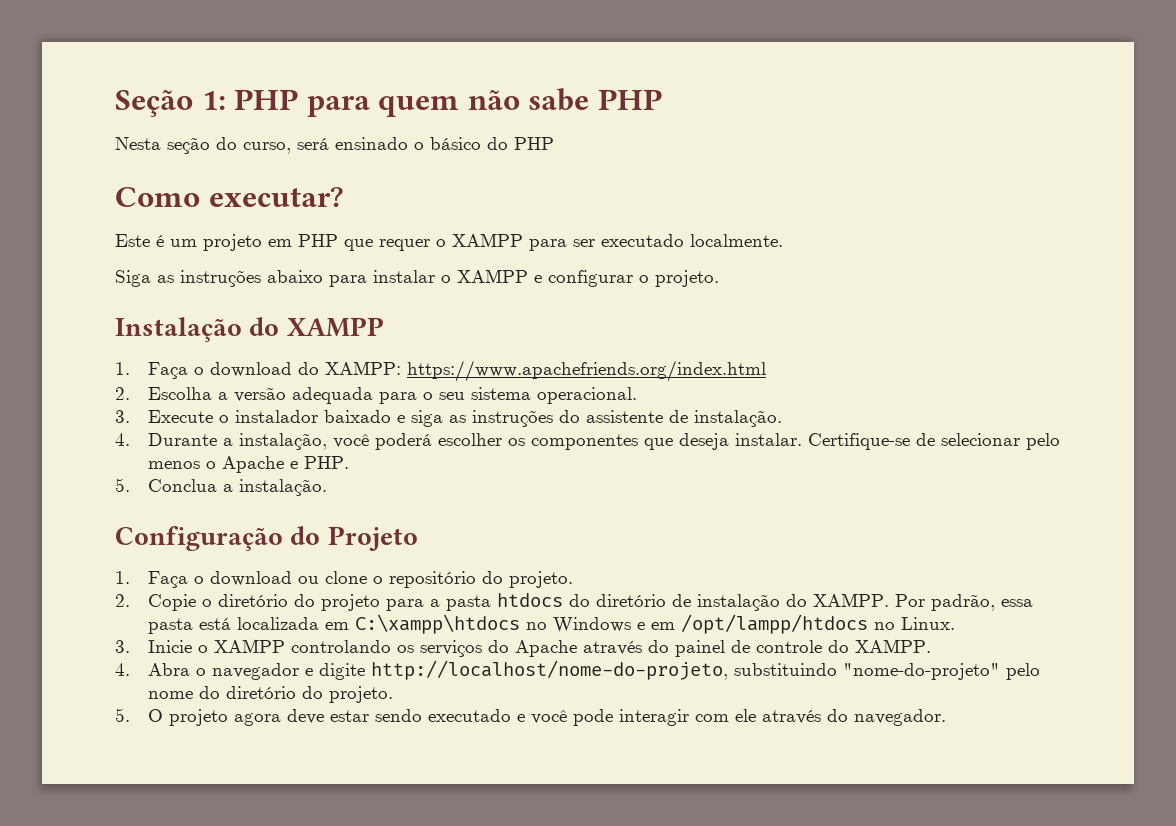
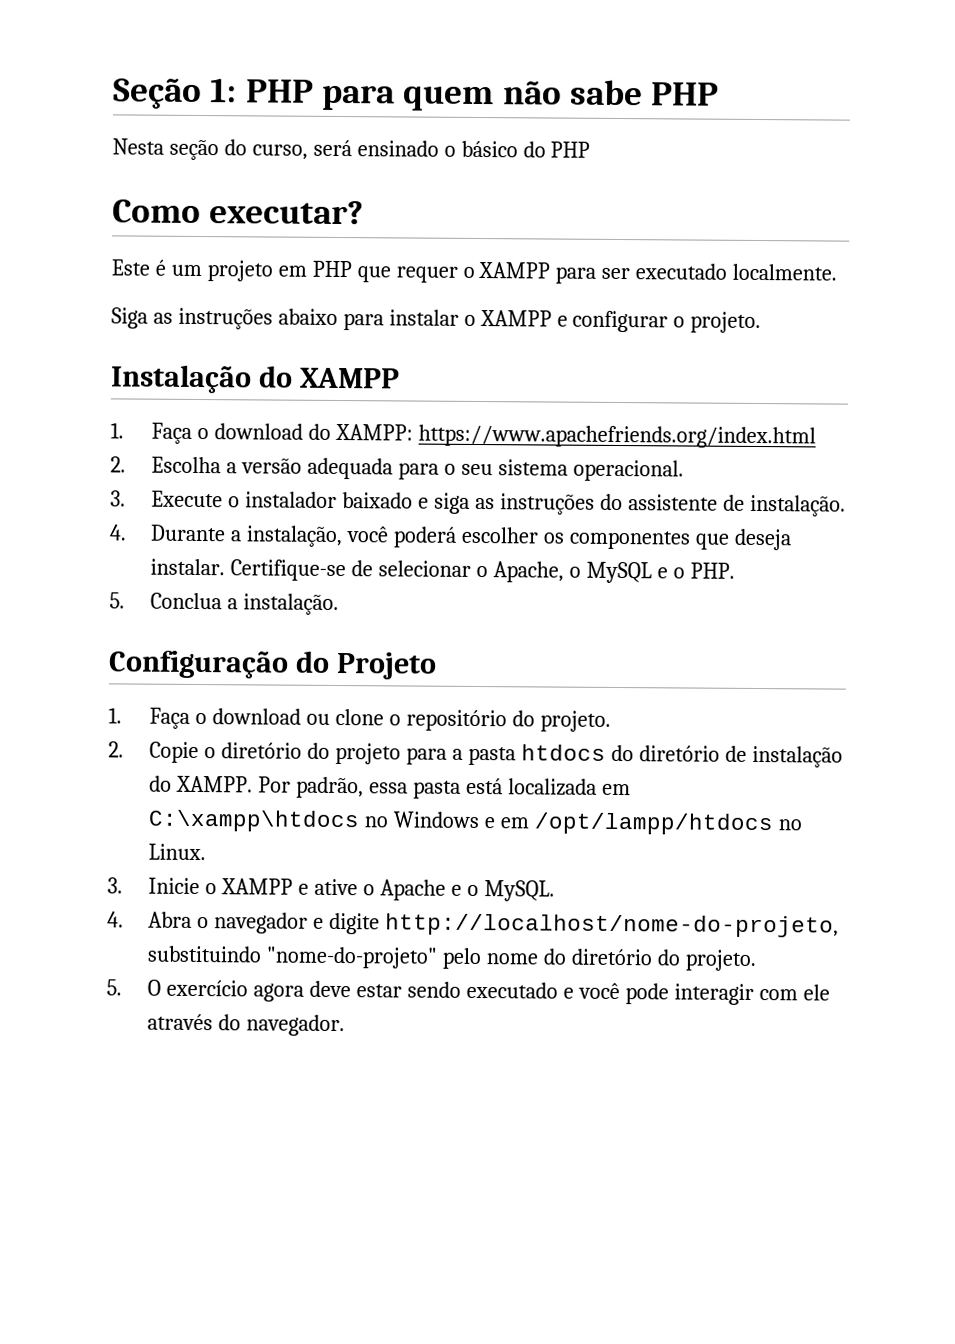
[1026,433,1061,450] [148,456,299,473] pelo menos o Apache e -> [475,561,685,584] o Apache, o MySQL e o
[291,639,932,657] controlando os serviços do Apache através do painel de controle do XAMPP. -> [298,878,555,902] e ative o Apache e o MySQL.
[169,709,229,726] projeto -> [166,979,249,997] exercício

